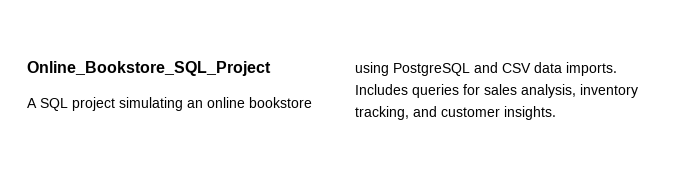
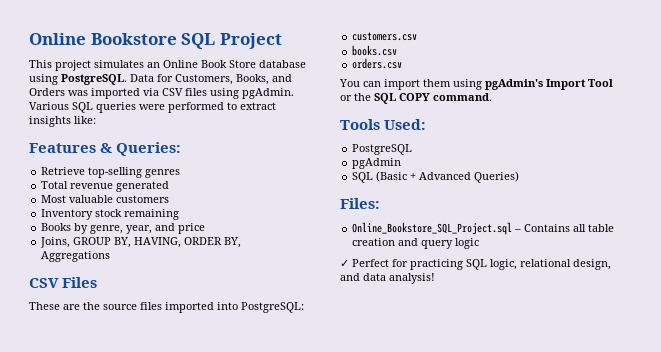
[27,61,271,76] [27,97,312,111] [355,62,617,76] [355,84,638,98] [355,106,556,120] Online_Bookstore_SQL_Project // A SQL project simulating an online bookstore using PostgreSQL and CSV data imports. Includes queries for sales analysis, inventory tracking, and customer insights. -> [29,33,282,49] [29,60,306,71] [29,74,292,85] [29,88,294,99] [29,102,276,113] [29,116,96,127] [29,142,182,156] [41,167,181,178] [41,181,170,192] [41,195,170,203] [41,209,180,220] [41,223,206,234] [40,237,242,248] [41,251,111,262] [29,277,98,288] [29,302,304,313] [352,32,418,41] [352,45,398,56] [352,58,403,69] [339,79,613,90] [340,93,492,104] [340,119,427,130] [352,144,413,155] [352,158,402,169] [352,171,520,183] [340,198,380,209] [352,222,615,235] [352,238,480,249] [340,259,611,270] [340,273,435,284] Online Bookstore SQL Project // This project simulates an Online Book Store database using PostgreSQL. Data for Customers, Books, and Orders was imported via CSV files using pgAdmin. Various SQL queries were performed to extract insights like: // Features & Queries: // Retrieve top-selling genres // Total revenue generated // Most valuable customers // Inventory stock remaining // Books by genre, year, and price // Joins, GROUP BY, HAVING, ORDER BY, Aggregations // CSV Files // These are the source files imported into PostgreSQL: // customers.csv // books.csv // orders.csv // You can import them using pgAdmin's Import Tool or the SQL COPY command. // Tools Used: // PostgreSQL // pgAdmin // SQL (Basic + Advanced Queries) // Files: // Online_Bookstore_SQL_Project.sql – Contains all table creation and query logic // ✓ Perfect for practicing SQL logic, relational design, and data analysis!

